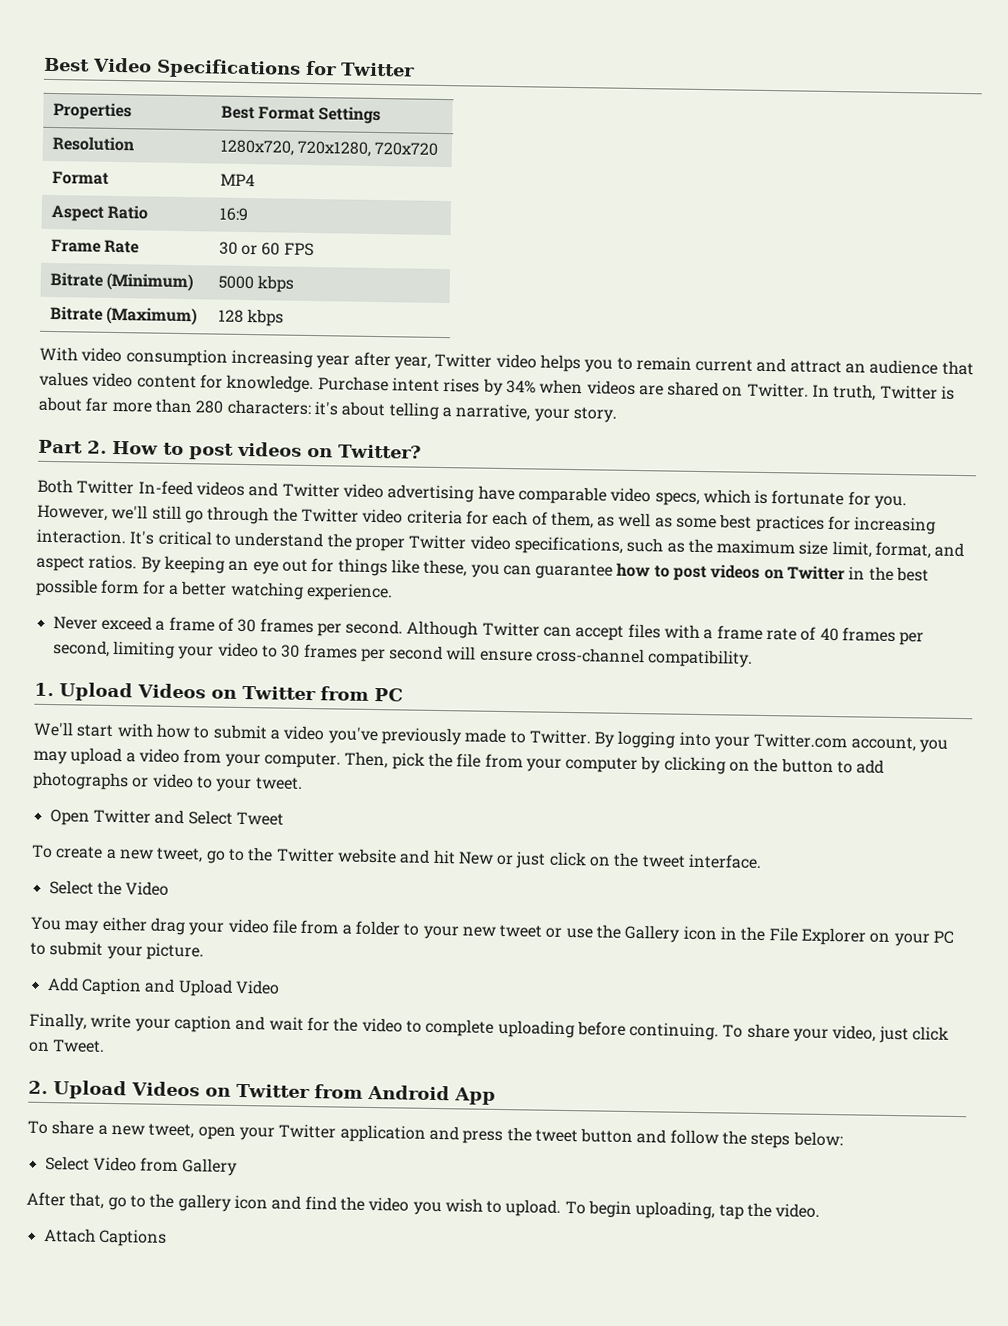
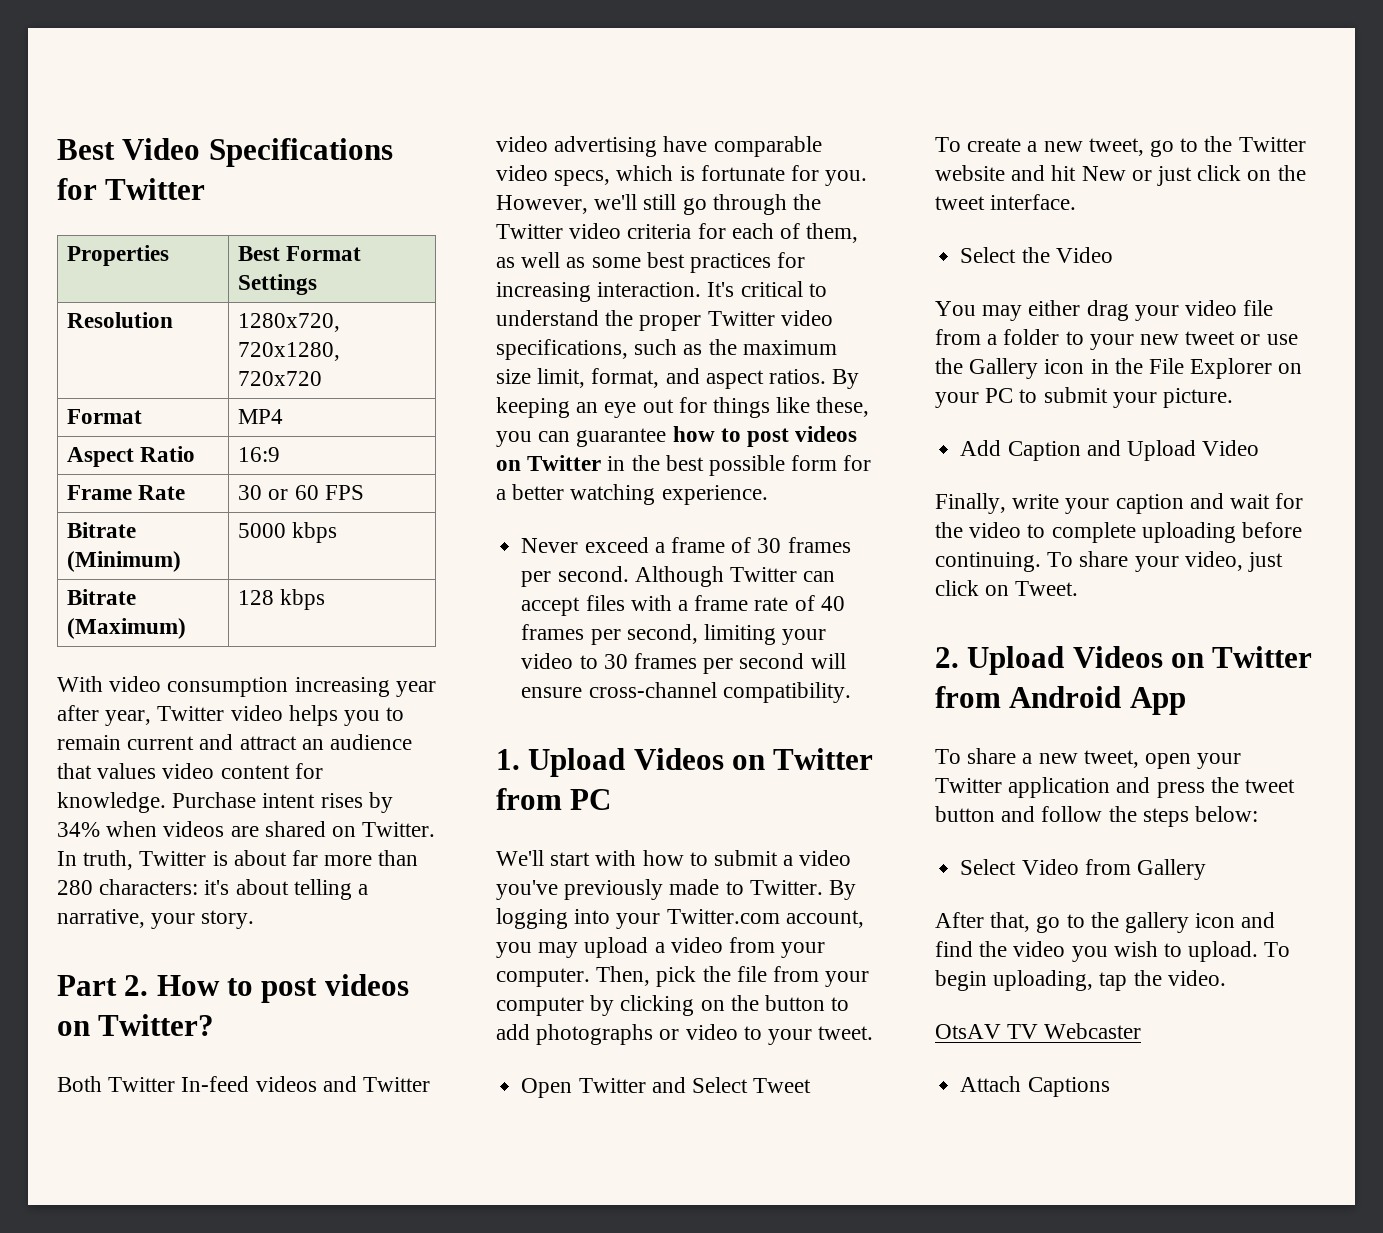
(821, 1210) none -> [935,1023,1142,1039] // OtsAV TV Webcaster

